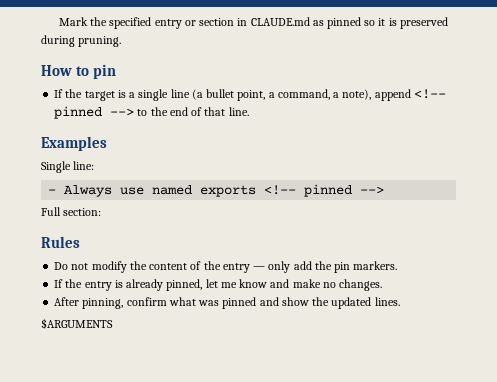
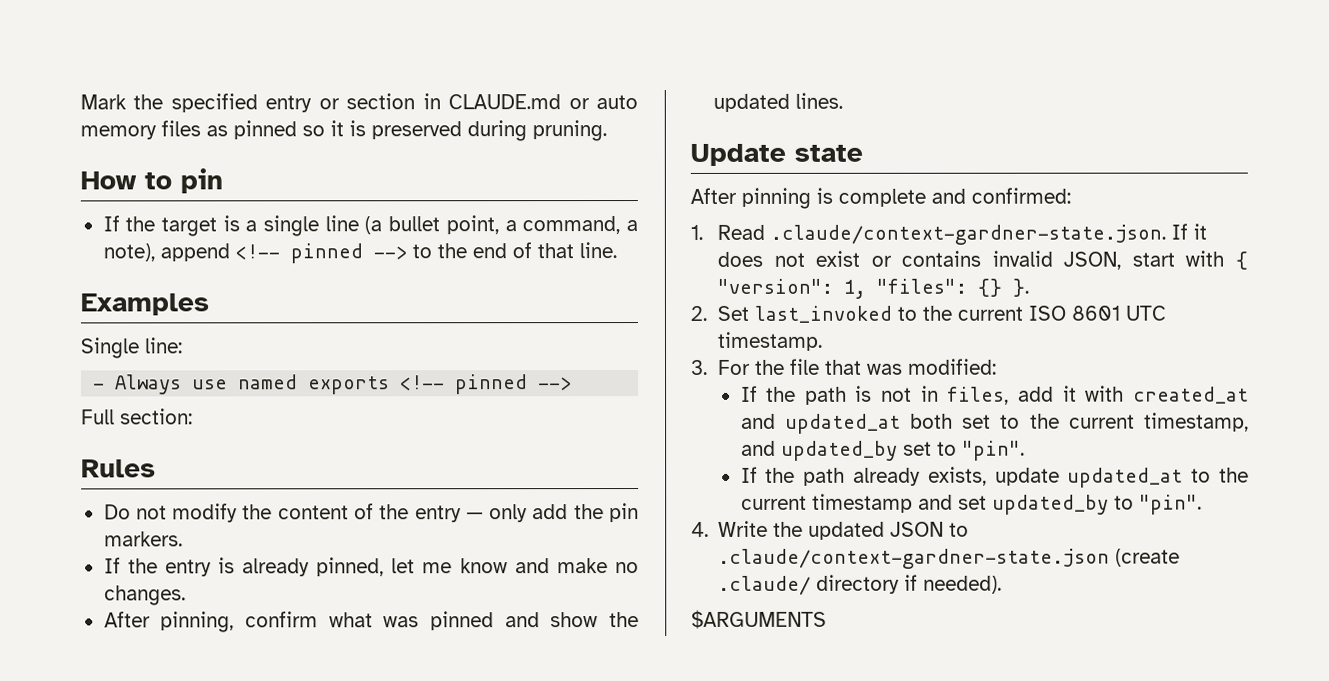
(310, 21) none -> [568,95,639,110] [80,120,201,140] or auto memory files
(400, 301) none -> [690,143,863,166] [690,187,1071,209] [690,223,1207,245] [716,250,1248,270] [716,278,1029,299] [690,305,1166,323] [716,331,823,351] [691,358,997,375] [740,385,1249,405] [740,412,1249,434] [740,440,1025,461] [740,466,1249,488] [740,493,1202,515] [691,520,970,540] [718,548,1181,569] [718,574,1003,595] // Update state // After pinning is complete and confirmed: // 1. Read .claude/context-gardner-state.json. If it does not exist or contains invalid JSON, start with { "version": 1, "files": {} }. // 2. Set last_invoked to the current ISO 8601 UTC timestamp. // 3. For the file that was modified: // If the path is not in files, add it with created_at and updated_at both set to the current timestamp, and updated_by set to "pin". // If the path already exists, update updated_at to the current timestamp and set updated_by to "pin". // 4. Write the updated JSON to .claude/context-gardner-state.json (create .claude/ directory if needed).

